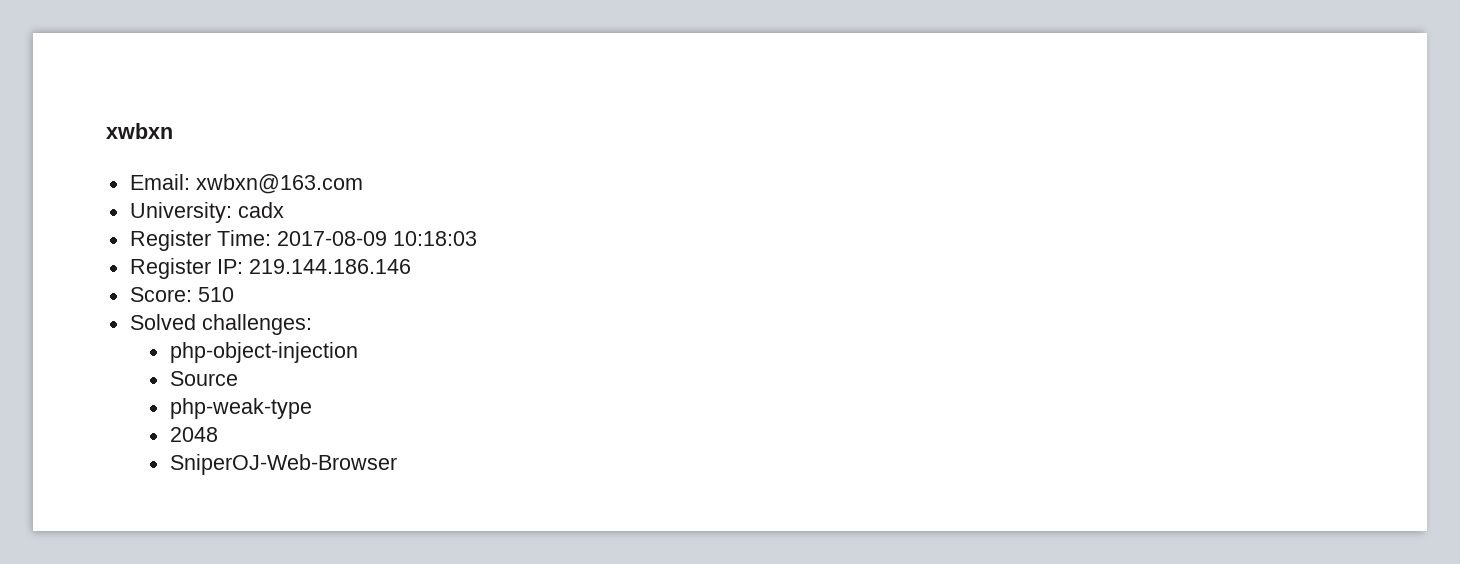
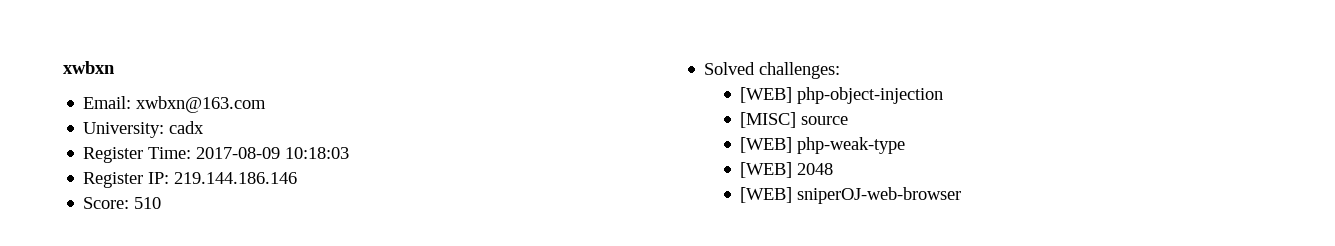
(312, 324) none -> [740,87,793,103] [WEB]
[169,371,238,386] Source // -> [740,112,849,128] [740,137,793,153] [MISC] source // [WEB]
(312, 408) none -> [740,162,793,178] [WEB]
[169,454,397,475] SniperOJ-Web-Browser -> [740,187,962,204] [WEB] sniperOJ-web-browser

